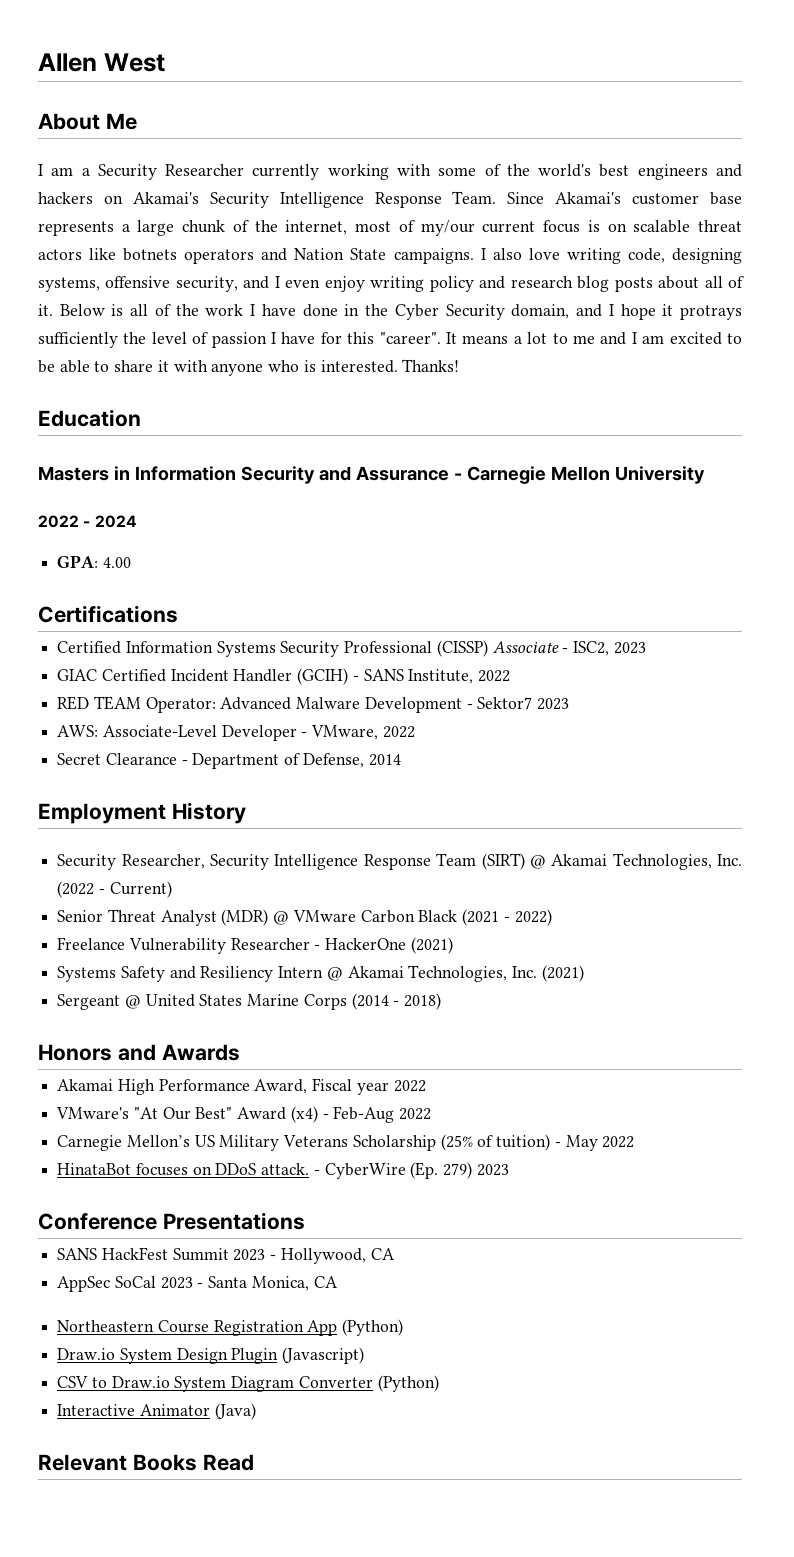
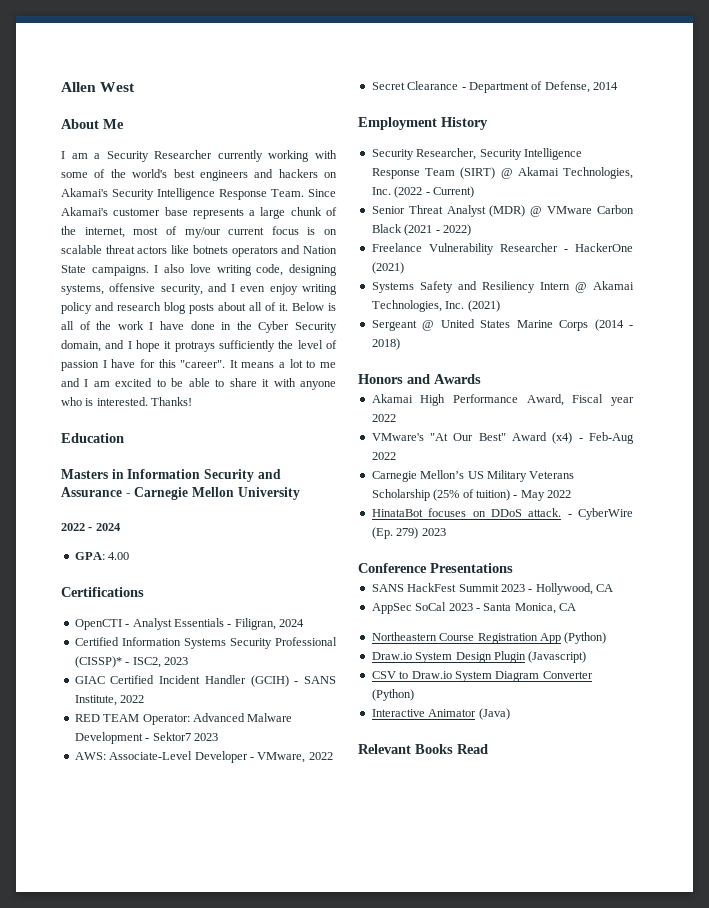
(178, 614) none -> [74,618,304,630] // OpenCTI - Analyst Essentials - Filigran, 2024
[436,640,559,657] (CISSP) Associate -> [74,656,122,668] (CISSP)*

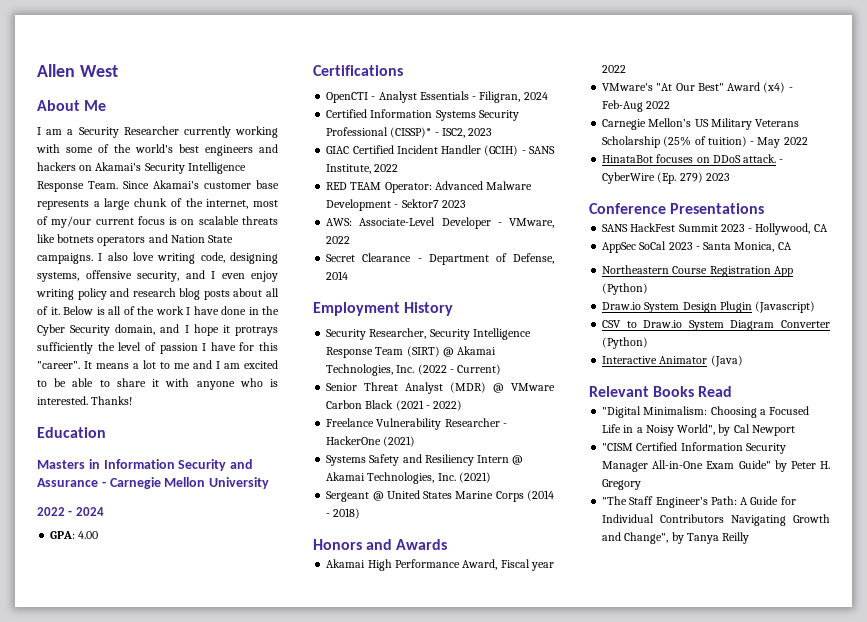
[105,245,168,254] threat actors -> [241,216,278,225] threats
(488, 749) none -> [602,406,810,418] [602,424,795,436] [602,442,786,454] [602,460,830,472] [602,479,642,490] [602,496,796,508] [602,514,830,526] [602,532,750,544] // "Digital Minimalism: Choosing a Focused Life in a Noisy World", by Cal Newport // "CISM Certified Information Security Manager All-in-One Exam Guide" by Peter H. Gregory // "The Staff Engineer's Path: A Guide for Individual Contributors Navigating Growth and Change", by Tanya Reilly

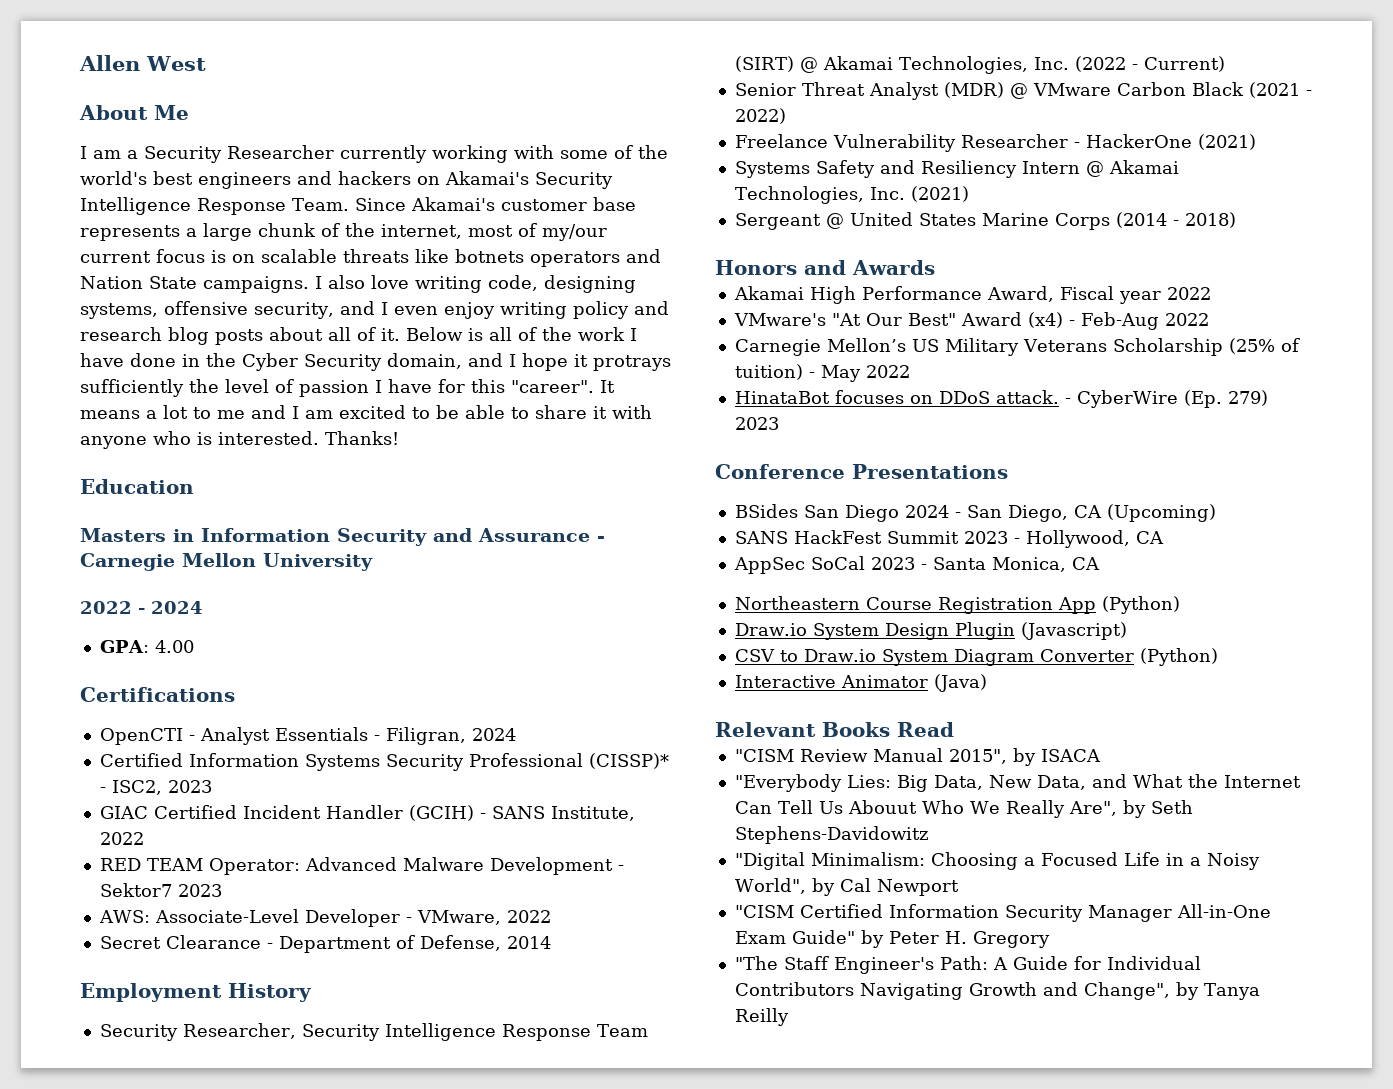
(765, 208) none -> [734,504,1216,522] // BSides San Diego 2024 - San Diego, CA (Upcoming)
(733, 391) none -> [734,748,1101,766] [734,774,1301,792] [734,800,1193,818] [734,826,928,844] // "CISM Review Manual 2015", by ISACA // "Everybody Lies: Big Data, New Data, and What the Internet Can Tell Us Abouut Who We Really Are", by Seth Stephens-Davidowitz

